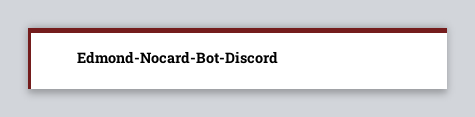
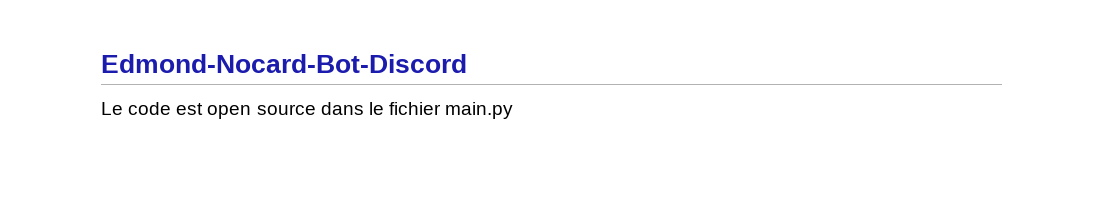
(278, 57) none -> [101,102,514,119] // Le code est open source dans le fichier main.py

